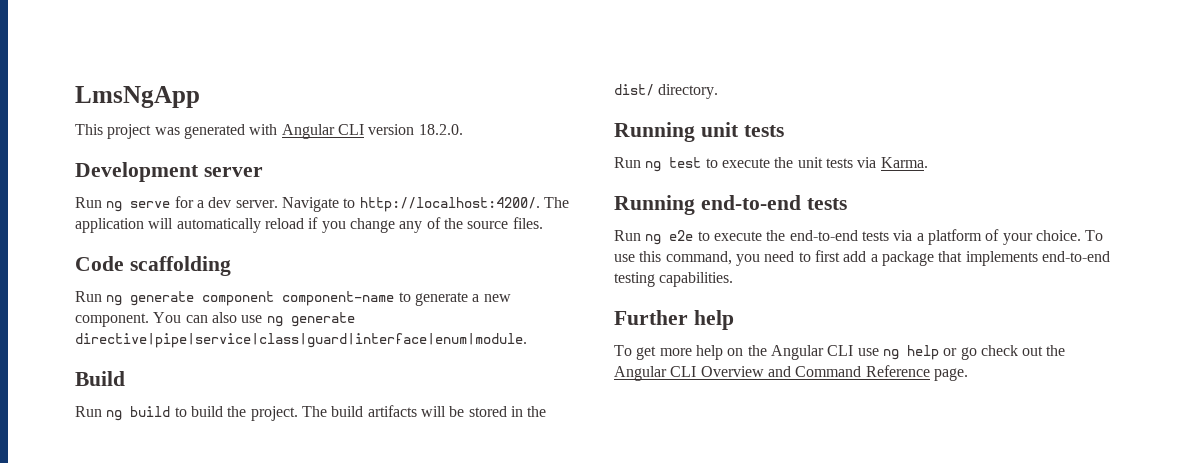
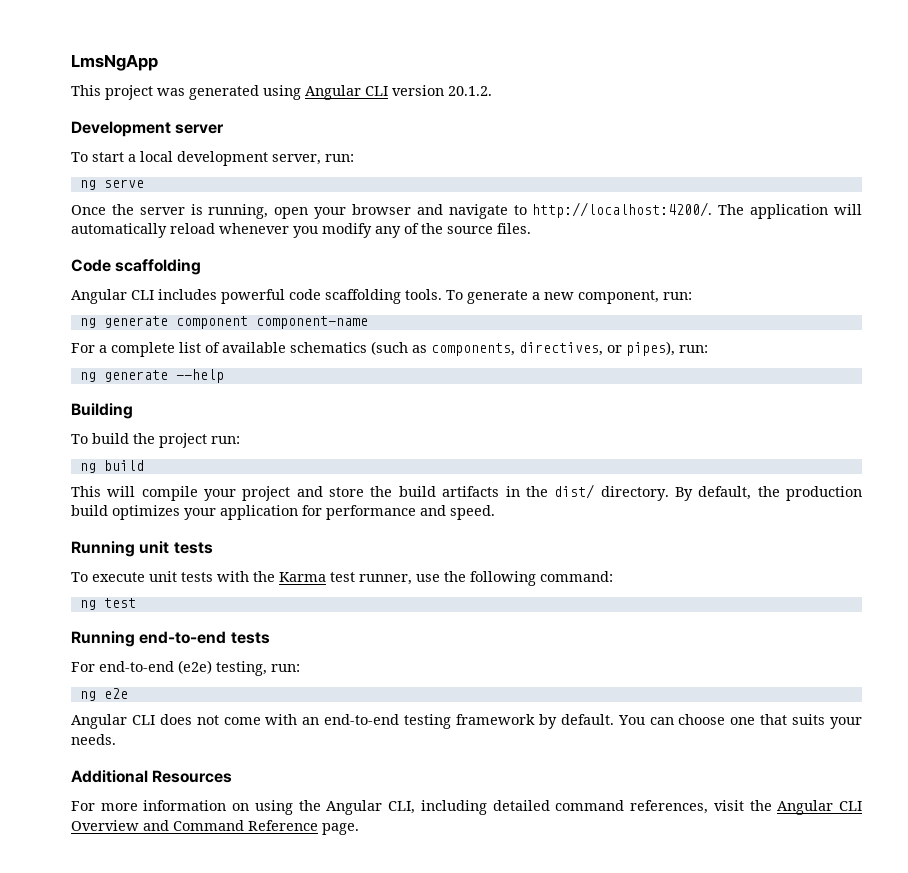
[249,124,278,135] with -> [263,85,301,100] using
[418,124,463,135] 18.2.0. -> [448,86,492,96] 20.1.2.
[75,196,339,212] Run ng serve for a dev server. Navigate -> [71,151,354,166] [79,179,144,190] [71,204,508,219] To start a local development server, run: // ng serve // Once the server is running, open your browser and navigate
[308,217,395,233] if you change -> [219,223,372,238] whenever you modify
[75,291,511,306] [75,312,355,327] [75,333,527,348] [75,371,125,386] [75,405,547,421] [614,84,719,99] [614,122,784,142] [614,157,928,172] [614,195,847,215] [614,229,1104,245] [614,250,1110,266] [614,272,734,287] [614,310,734,330] [614,345,1044,360] Run ng generate component component-name to generate a new component. You can also use ng generate directive|pipe|service|class|guard|interface|enum|module. // Build // Run ng build to build the project. The build artifacts will be stored in the dist/ directory. // Running unit tests // Run ng test to execute the unit tests via Karma. // Running end-to-end tests // Run ng e2e to execute the end-to-end tests via a platform of your choice. To use this command, you need to first add a package that implements end-to-end testing capabilities. // Further help // To get more help on the Angular CLI use ng help or go check out -> [71,289,692,304] [79,316,368,329] [71,341,708,357] [79,369,224,383] [71,403,133,419] [71,433,240,448] [79,460,144,473] [71,484,863,501] [71,505,495,520] [71,541,213,557] [71,571,613,586] [79,598,136,610] [71,631,270,647] [71,660,300,676] [79,688,128,701] [71,714,863,729] [71,734,116,745] [71,770,233,783] [71,800,744,815] Angular CLI includes powerful code scaffolding tools. To generate a new component, run: // ng generate component component-name // For a complete list of available schematics (such as components, directives, or pipes), run: // ng generate --help // Building // To build the project run: // ng build // This will compile your project and store the build artifacts in the dist/ directory. By default, the production build optimizes your application for performance and speed. // Running unit tests // To execute unit tests with the Karma test runner, use the following command: // ng test // Running end-to-end tests // For end-to-end (e2e) testing, run: // ng e2e // Angular CLI does not come with an end-to-end testing framework by default. You can choose one that suits your needs. // Additional Resources // For more information on using the Angular CLI, including detailed command references, visit

